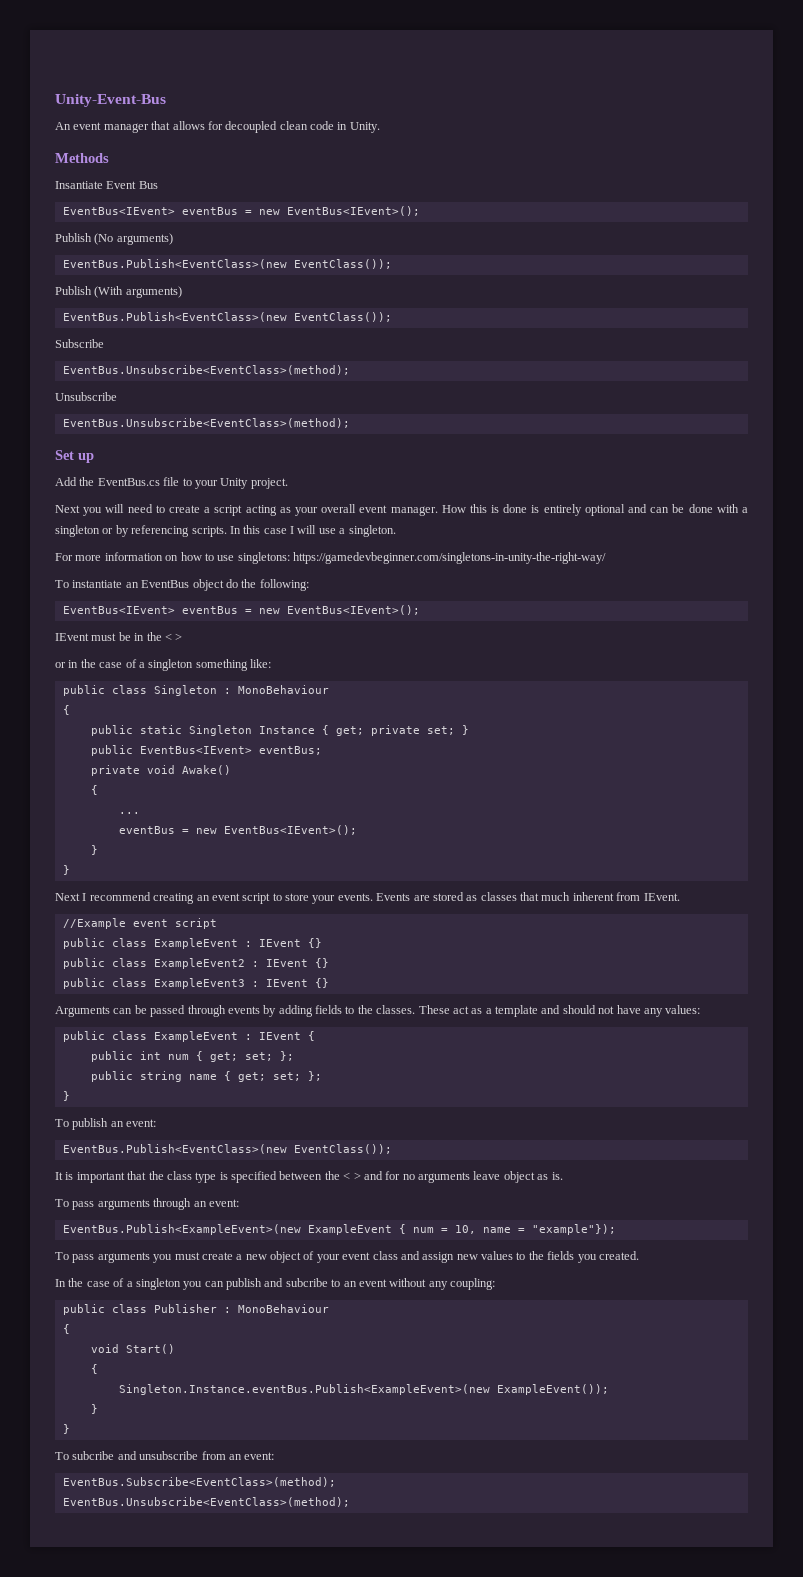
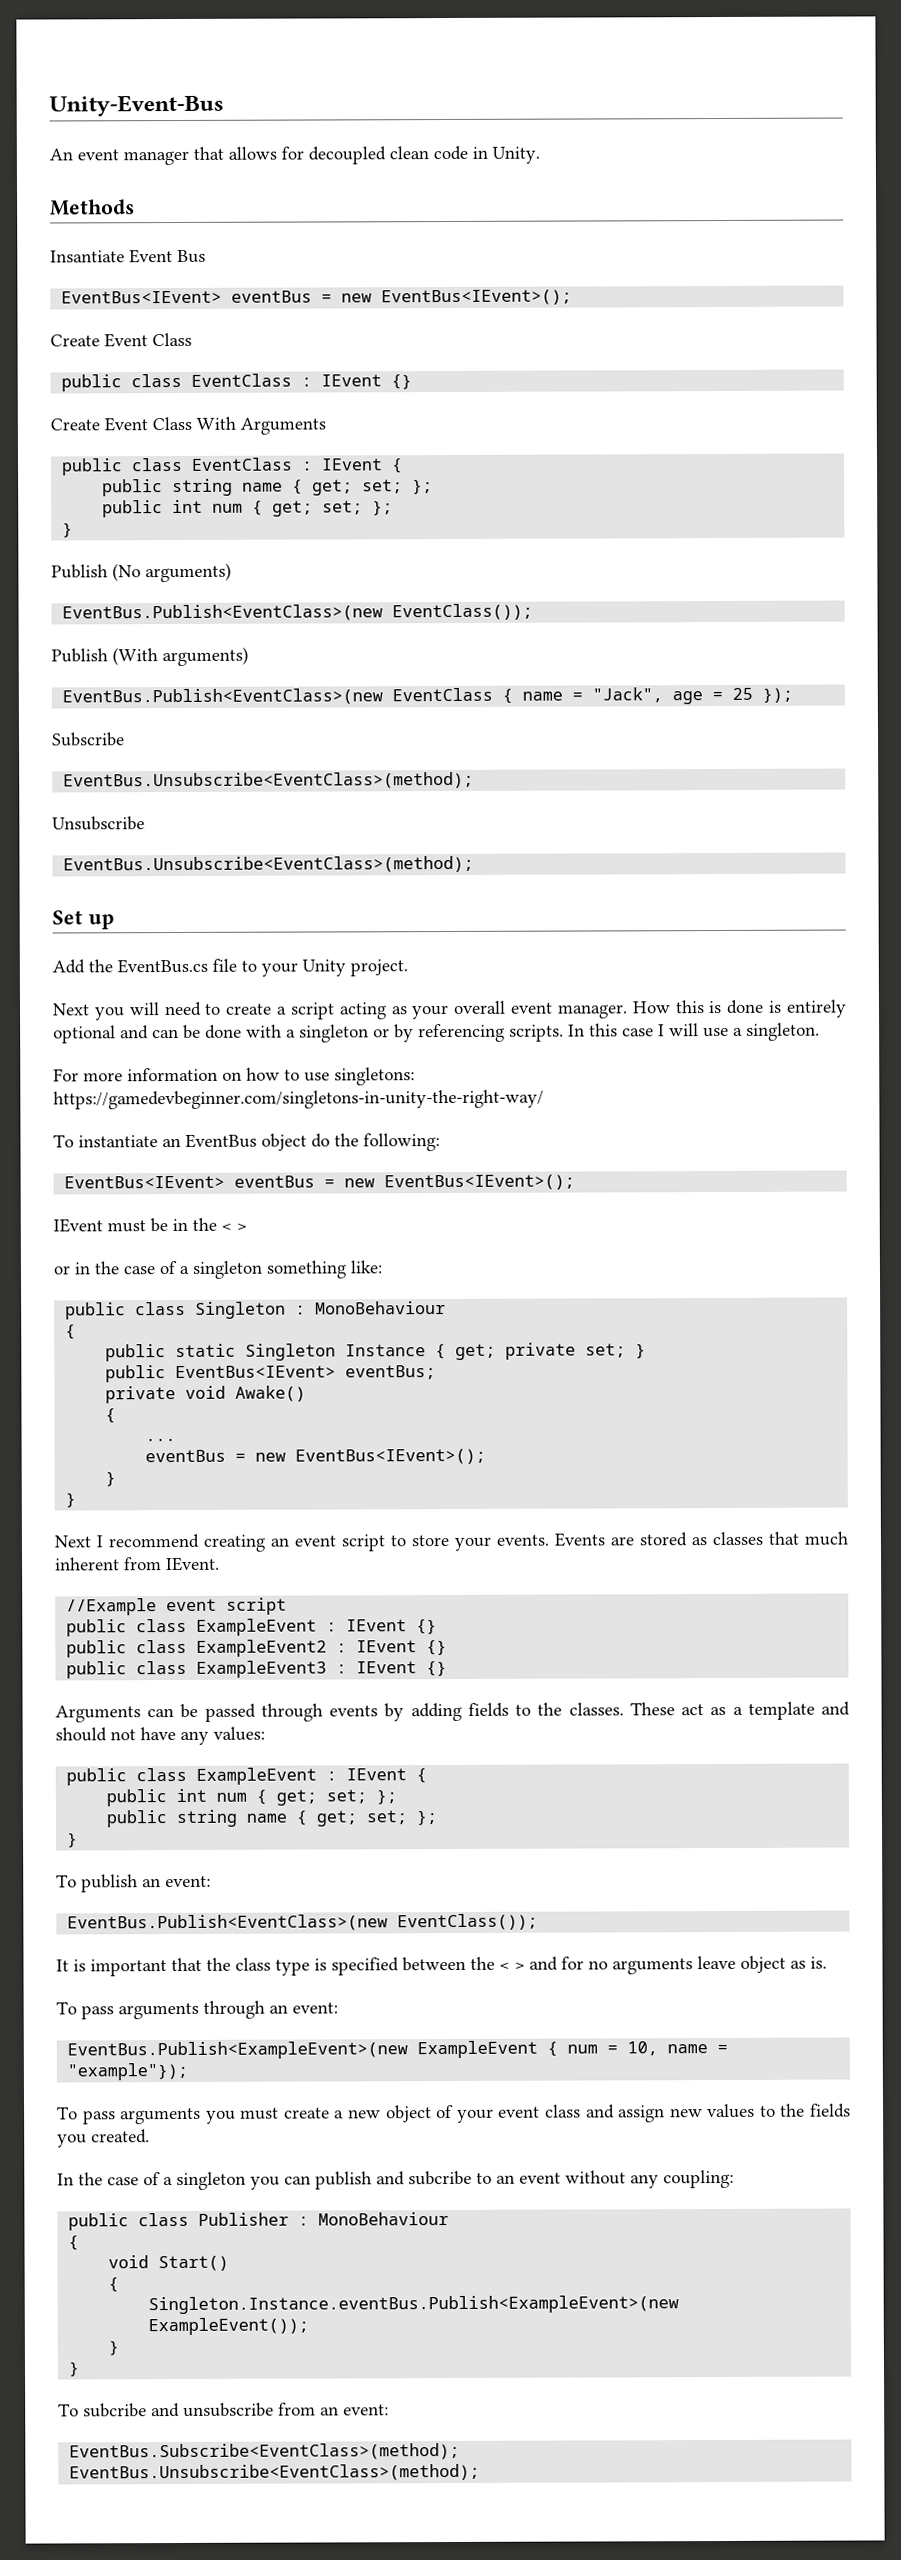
(420, 211) none -> [50,332,192,348] [61,373,413,392] [50,416,326,435] [61,457,404,476] [102,478,434,497] [102,499,394,518] [62,522,74,538] // Create Event Class // public class EventClass : IEvent {} // Create Event Class With Arguments // public class EventClass : IEvent { // public string name { get; set; }; // public int num { get; set; }; // }
[293,312,392,322] EventClass()); -> [392,687,794,705] EventClass { name = "Jack", age = 25 });

